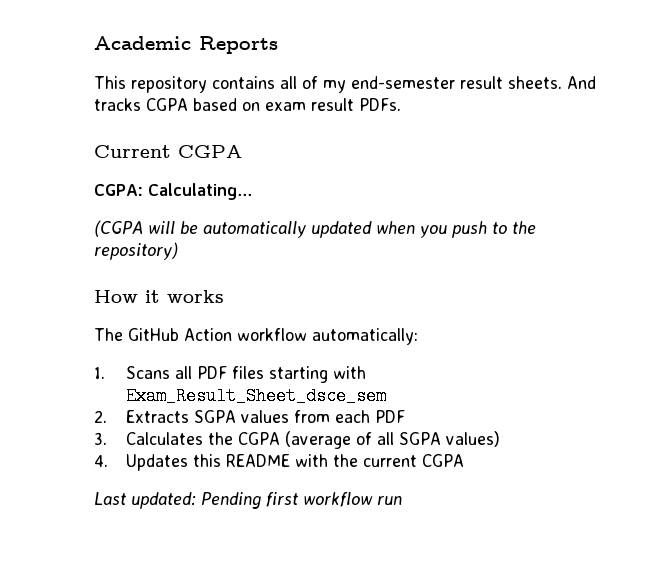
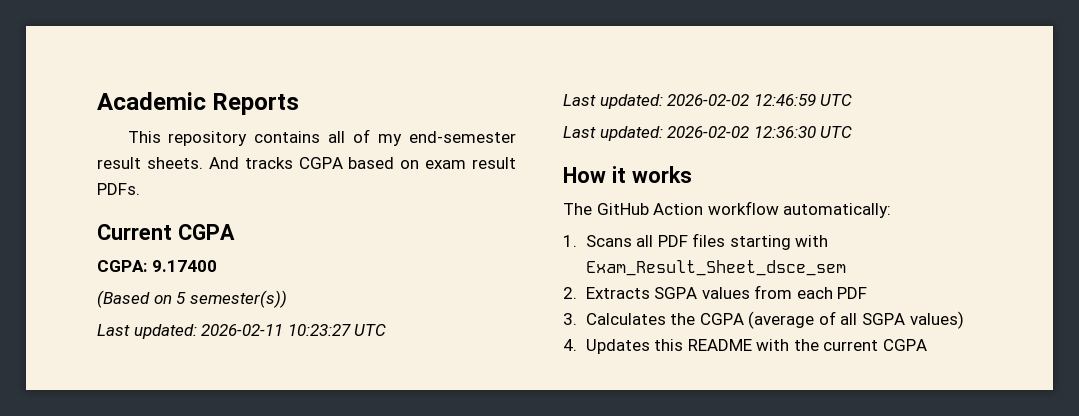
[147,183,252,200] [94,220,536,238] [94,242,178,260] Calculating... // (CGPA will be automatically updated when you push to the repository) -> [151,260,217,272] [97,290,287,308] [97,324,387,339] [563,94,853,109] [563,126,853,141] 9.17400 // (Based on 5 semester(s)) // Last updated: 2026-02-11 10:23:27 UTC // Last updated: 2026-02-02 12:46:59 UTC // Last updated: 2026-02-02 12:36:30 UTC
[94,492,402,509] // Last updated: Pending first workflow run -> (928, 345) none

